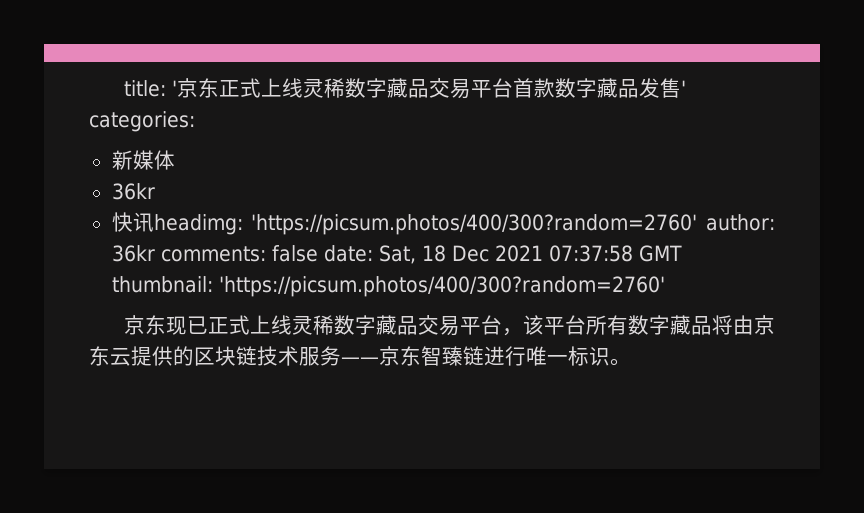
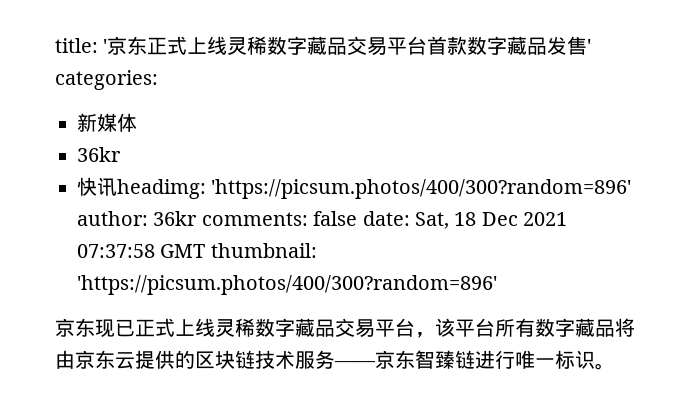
[251,214,698,235] 'https://picsum.photos/400/300?random=2760' -> [211,179,632,199] 'https://picsum.photos/400/300?random=896'
[218,276,665,297] 'https://picsum.photos/400/300?random=2760' -> [77,275,497,295] 'https://picsum.photos/400/300?random=896'

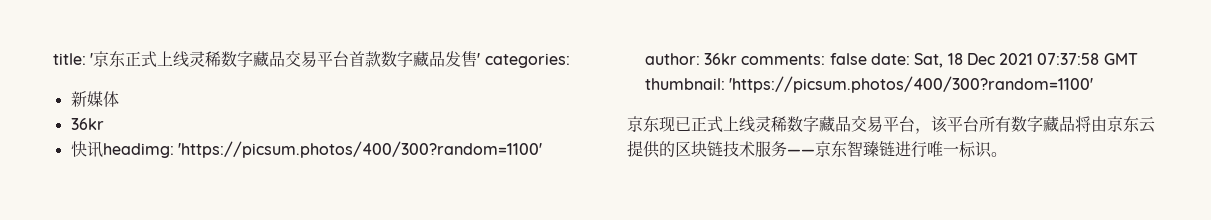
[211,179,632,199] 'https://picsum.photos/400/300?random=896' -> [177,141,542,158] 'https://picsum.photos/400/300?random=1100'
[77,275,497,295] 'https://picsum.photos/400/300?random=896' -> [728,76,1093,93] 'https://picsum.photos/400/300?random=1100'

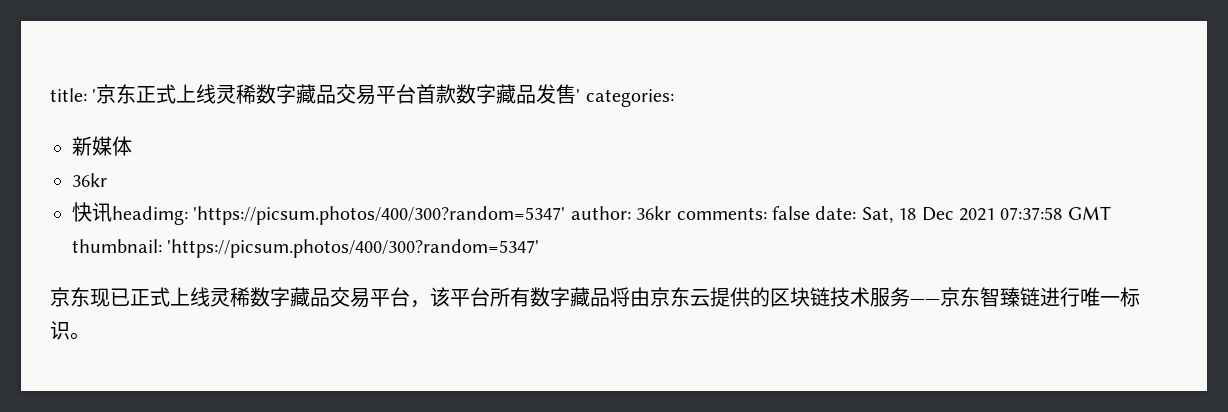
[177,141,542,158] 'https://picsum.photos/400/300?random=1100' -> [193,206,566,225] 'https://picsum.photos/400/300?random=5347'
[728,76,1093,93] 'https://picsum.photos/400/300?random=1100' -> [167,239,540,258] 'https://picsum.photos/400/300?random=5347'

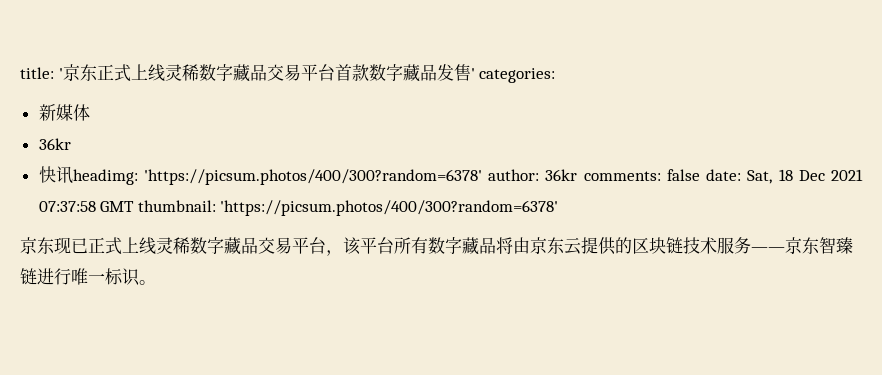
[193,206,566,225] 'https://picsum.photos/400/300?random=5347' -> [143,169,482,185] 'https://picsum.photos/400/300?random=6378'
[167,239,540,258] 'https://picsum.photos/400/300?random=5347' -> [220,200,559,216] 'https://picsum.photos/400/300?random=6378'

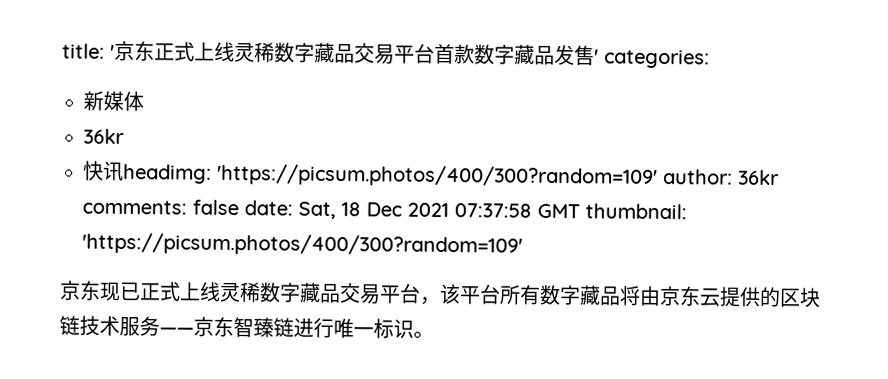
[143,169,482,185] 'https://picsum.photos/400/300?random=6378' -> [217,163,658,188] 'https://picsum.photos/400/300?random=109'
[220,200,559,216] 'https://picsum.photos/400/300?random=6378' -> [82,232,523,257] 'https://picsum.photos/400/300?random=109'

